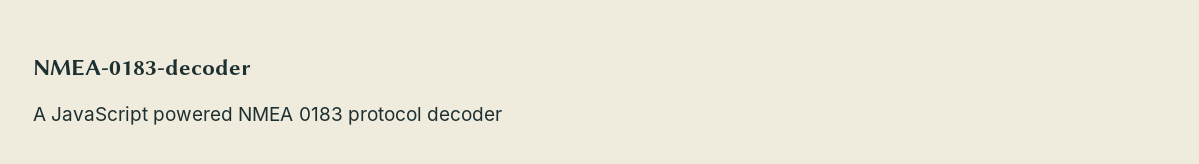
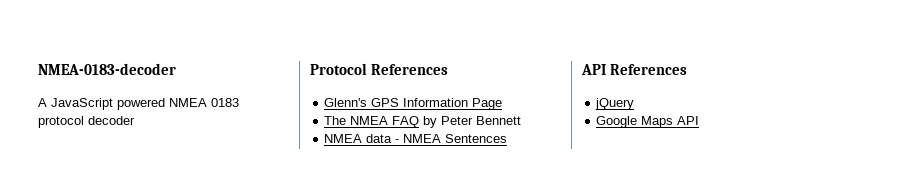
(502, 114) none -> [310,63,449,75] [324,98,503,110] [324,116,522,128] [324,134,508,143] [581,64,688,75] [595,98,635,110] [596,116,700,128] // Protocol References // Glenn's GPS Information Page // The NMEA FAQ by Peter Bennett // NMEA data - NMEA Sentences // API References // jQuery // Google Maps API

